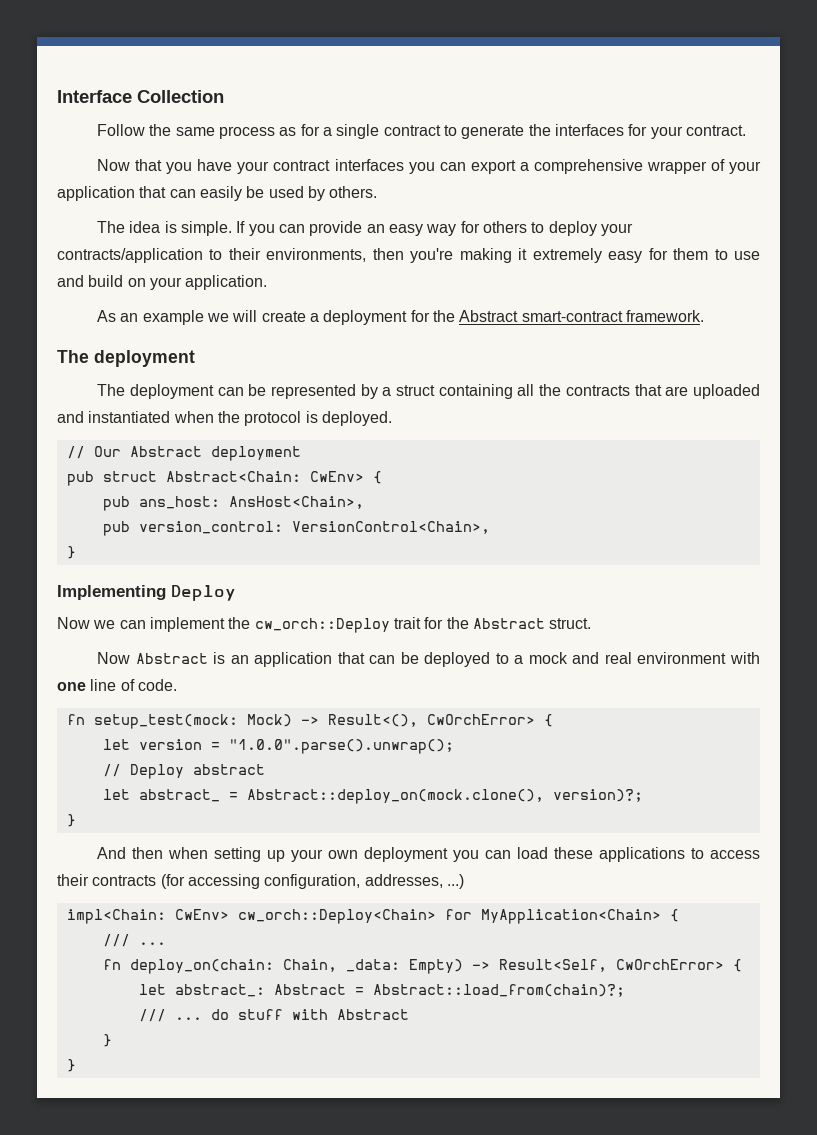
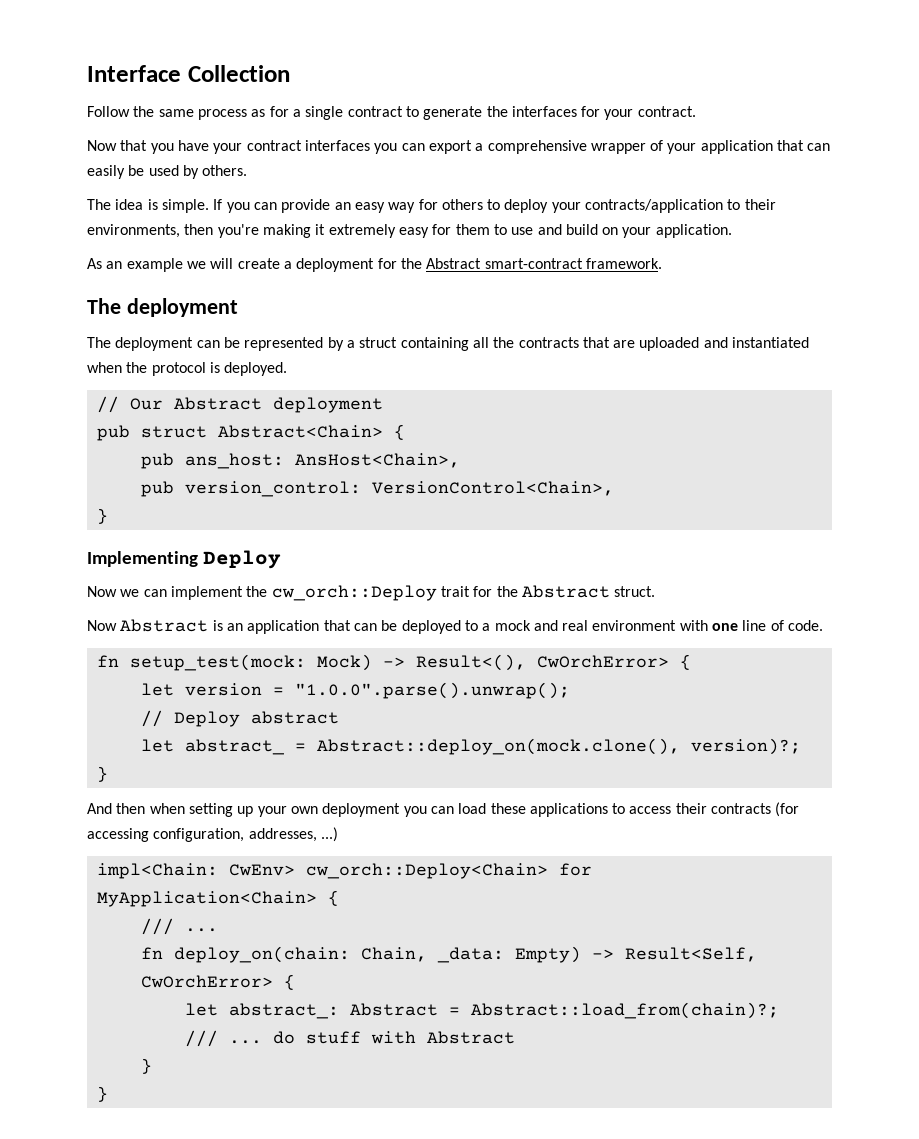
[165,471,364,482] Abstract<Chain: CwEnv> -> [217,425,383,438] Abstract<Chain>

